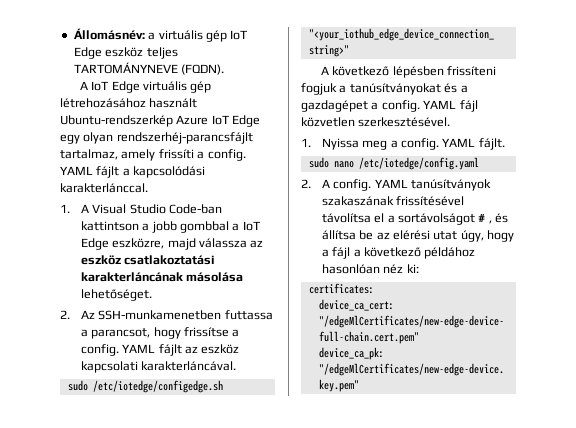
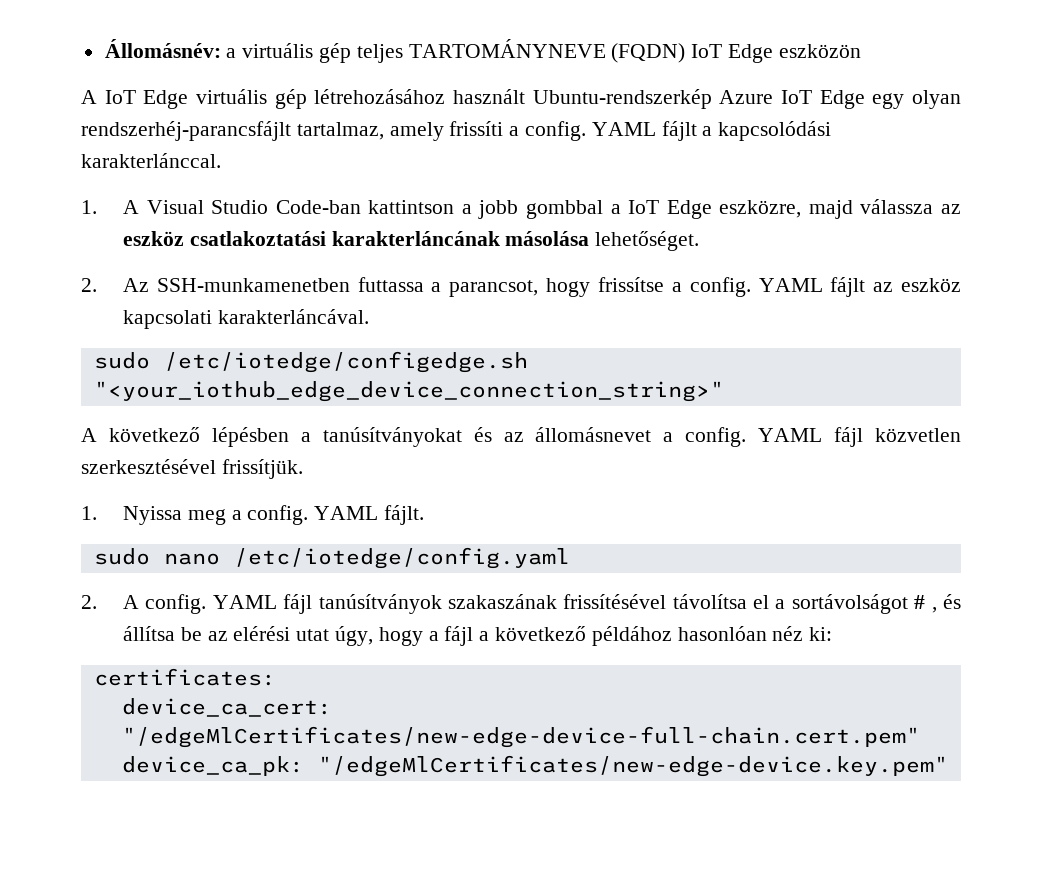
[230,30,248,40] [73,47,178,59] [73,62,225,75] IoT Edge eszköz teljes TARTOMÁNYNEVE (FQDN). -> [356,39,861,63] teljes TARTOMÁNYNEVE (FQDN) IoT Edge eszközön
[446,66,496,76] [301,83,337,95] frissíteni fogjuk -> (289, 437) none
[460,85,468,93] [301,100,368,112] a gazdagépet -> [503,427,652,442] az állomásnevet
[358,117,451,127] szerkesztésével. -> [81,459,303,479] szerkesztésével frissítjük.
(408, 183) none -> [283,594,313,614] fájl

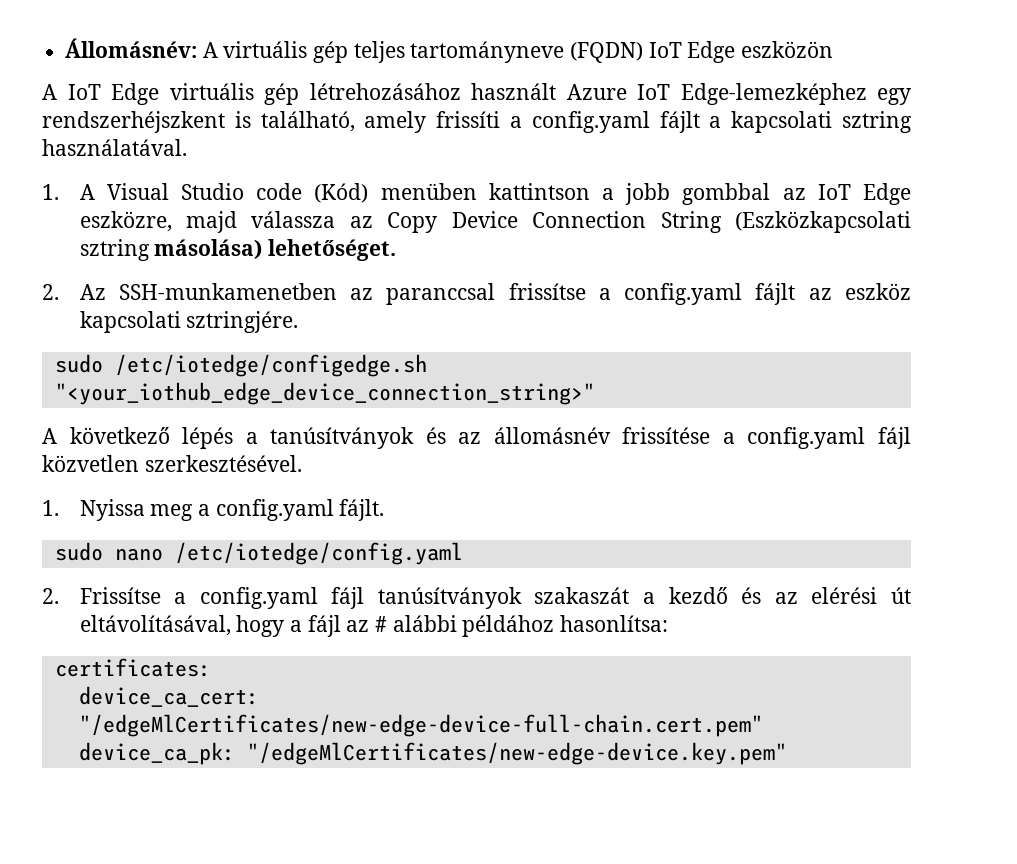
[226,48,237,58] a -> [202,42,218,58] A
[408,39,606,58] TARTOMÁNYNEVE -> [410,41,565,63] tartományneve
[532,89,712,109] Ubuntu-rendszerkép -> (556, 91) none
[819,90,961,109] [81,121,832,141] [81,153,221,168] Edge egy olyan rendszerhéj-parancsfájlt tartalmaz, amely frissíti a config. YAML fájlt a kapcsolódási karakterlánccal. -> [680,83,911,105] [42,111,912,133] [42,139,187,156] Edge-lemezképhez egy rendszerhéjszkent is található, amely frissíti a config.yaml fájlt a kapcsolati sztring használatával.
[275,200,361,214] Code-ban -> [256,183,477,203] code (Kód) menüben
[610,204,621,214] a -> [782,188,806,200] az
[122,231,700,251] [81,277,823,297] eszköz csatlakoztatási karakterláncának másolása lehetőséget. // 2. Az SSH-munkamenetben futtassa a parancsot, hogy frissítse a config. YAML -> [387,211,911,233] [79,239,396,261] [42,283,743,305] Copy Device Connection String (Eszközkapcsolati sztring másolása) lehetőséget. // 2. Az SSH-munkamenetben az paranccsal frissítse a config.yaml
[217,309,369,324] karakterláncával. -> [186,311,299,333] sztringjére.
[211,427,961,447] [81,459,303,479] lépésben a tanúsítványokat és az állomásnevet a config. YAML fájl közvetlen szerkesztésével frissítjük. -> [182,427,911,449] [42,455,302,472] lépés a tanúsítványok és az állomásnév frissítése a config.yaml fájl közvetlen szerkesztésével.
[247,505,379,525] config. YAML -> [215,499,334,521] config.yaml
[122,594,961,614] [122,626,833,646] A config. YAML fájl tanúsítványok szakaszának frissítésével távolítsa el a sortávolságot # , és állítsa be az elérési utat úgy, hogy a fájl a következő példához hasonlóan néz ki: -> [79,587,911,609] [79,615,668,637] Frissítse a config.yaml fájl tanúsítványok szakaszát a kezdő és az elérési út eltávolításával, hogy a fájl az # alábbi példához hasonlítsa:

